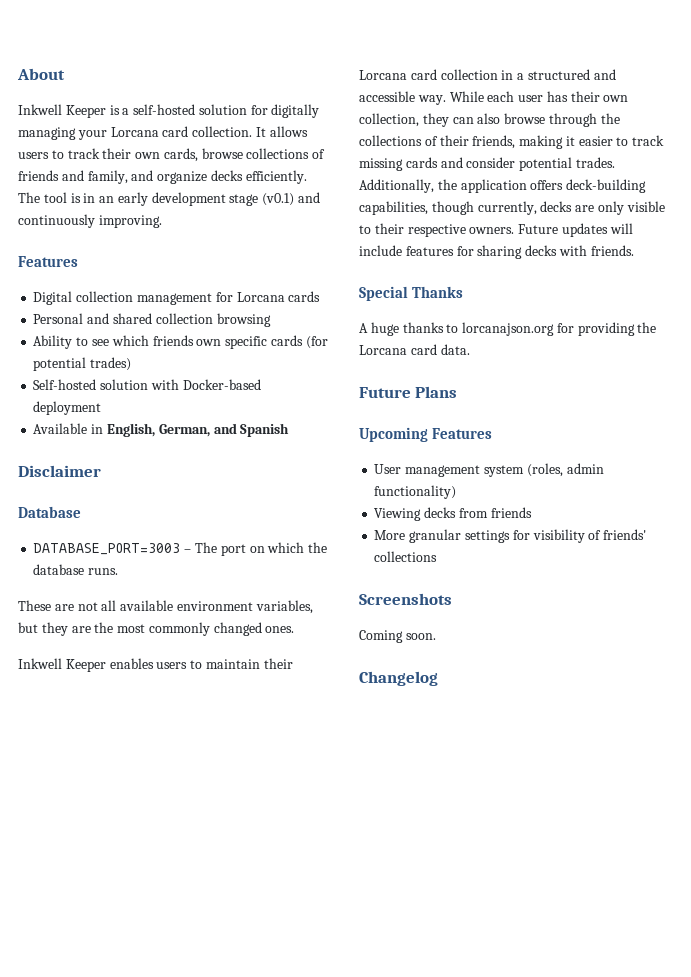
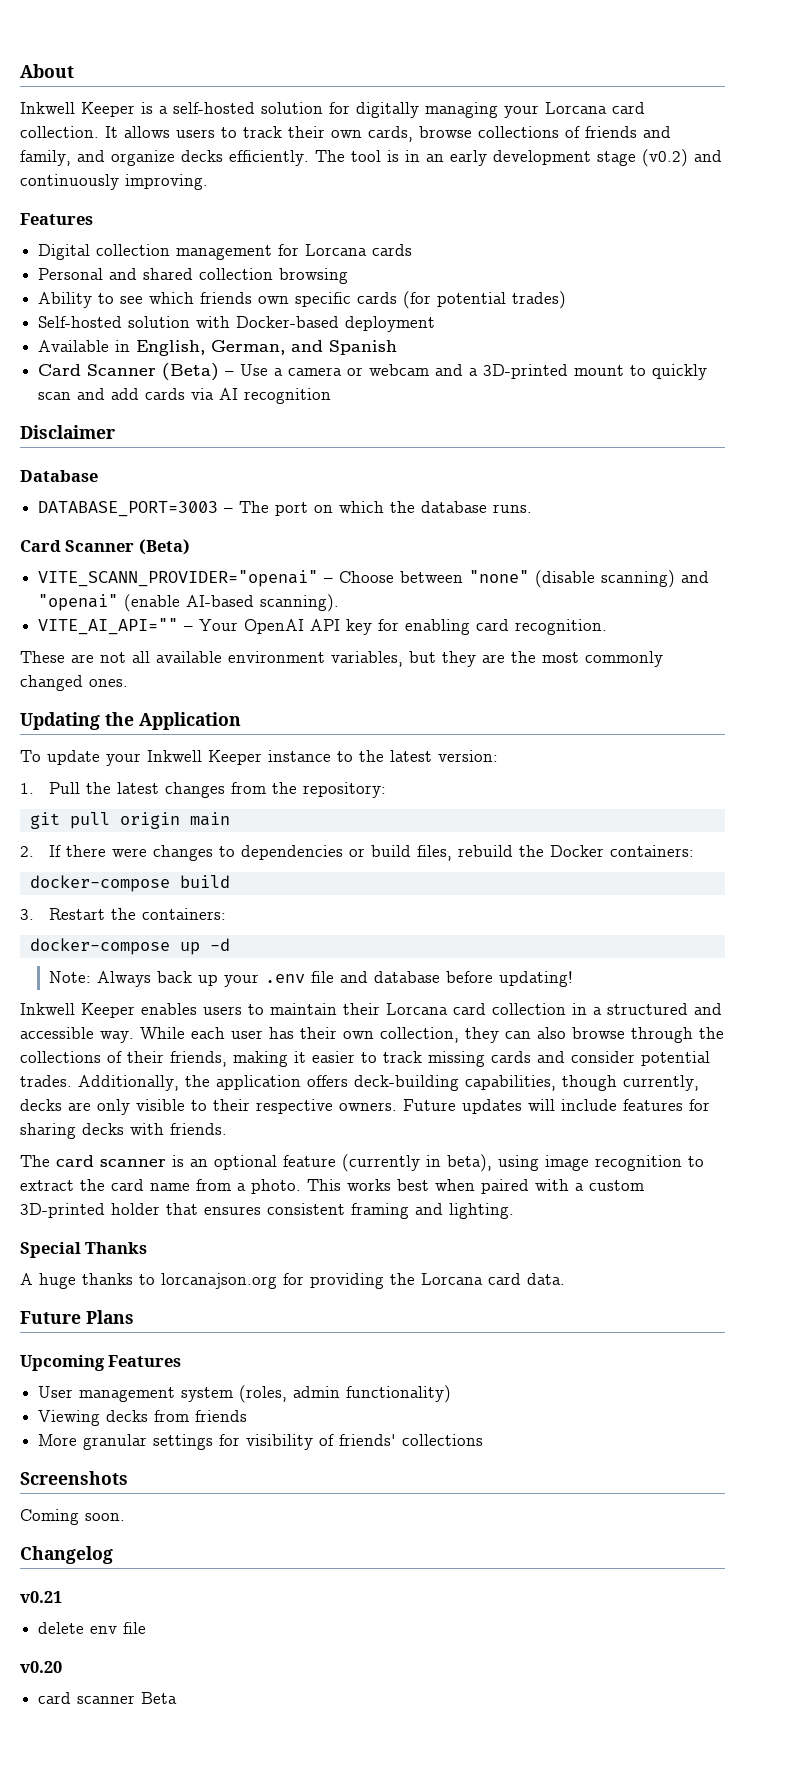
[262,193,295,206] (v0.1) -> [642,149,688,167] (v0.2)
(290, 430) none -> [38,363,708,381] [38,388,332,404] // Card Scanner (Beta) – Use a camera or webcam and a 3D-printed mount to quickly scan and add cards via AI recognition
(119, 571) none -> [20,539,190,555] [38,570,710,588] [38,594,340,612] [38,618,608,635] // Card Scanner (Beta) // VITE_SCANN_PROVIDER="openai" – Choose between "none" (disable scanning) and "openai" (enable AI-based scanning). // VITE_AI_API="" – Your OpenAI API key for enabling card recognition.
(295, 629) none -> [20,712,241,730] [20,750,498,766] [20,782,386,798] [29,812,230,829] [20,845,694,861] [29,875,230,892] [20,908,226,920] [29,938,230,955] [48,971,573,987] // Updating the Application // To update your Inkwell Keeper instance to the latest version: // 1. Pull the latest changes from the repository: // git pull origin main // 2. If there were changes to dependencies or build files, rebuild the Docker containers: // docker-compose build // 3. Restart the containers: // docker-compose up -d // Note: Always back up your .env file and database before updating!
(634, 250) none -> [20,1154,704,1172] [20,1179,644,1194] [20,1203,514,1219] // The card scanner is an optional feature (currently in beta), using image recognition to extract the card name from a photo. This works best when paired with a custom 3D-printed holder that ensures consistent framing and lighting.
(438, 678) none -> [20,1591,62,1603] [38,1622,147,1634] [20,1661,62,1673] [38,1692,178,1704] // v0.21 // delete env file // v0.20 // card scanner Beta

